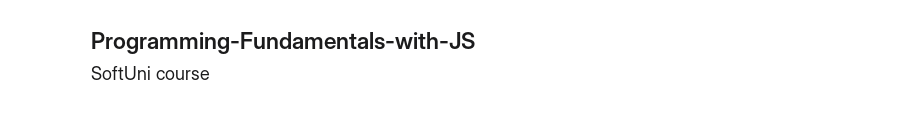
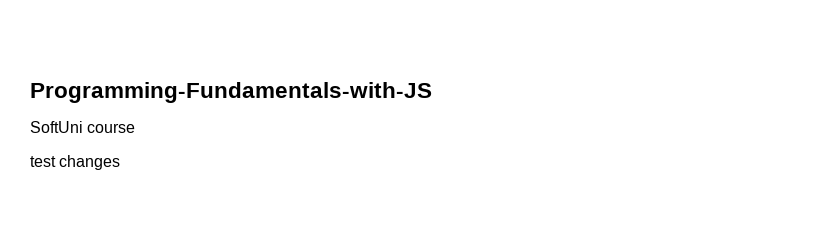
(210, 75) none -> [30,155,121,170] // test changes

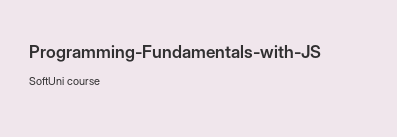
[30,155,121,170] // test changes -> (100, 82) none

